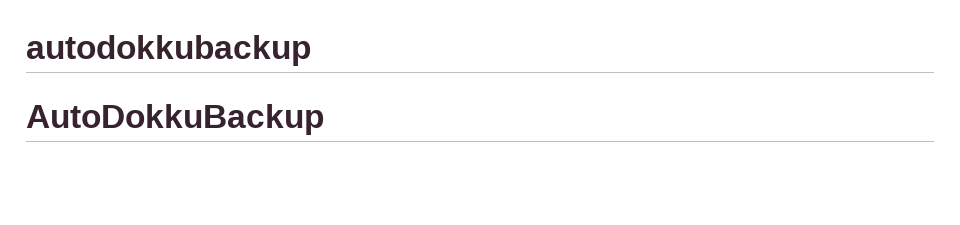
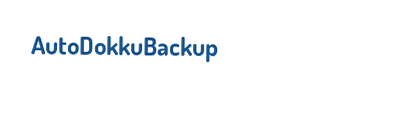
[26,35,311,66] autodokkubackup // -> (30, 49) none

